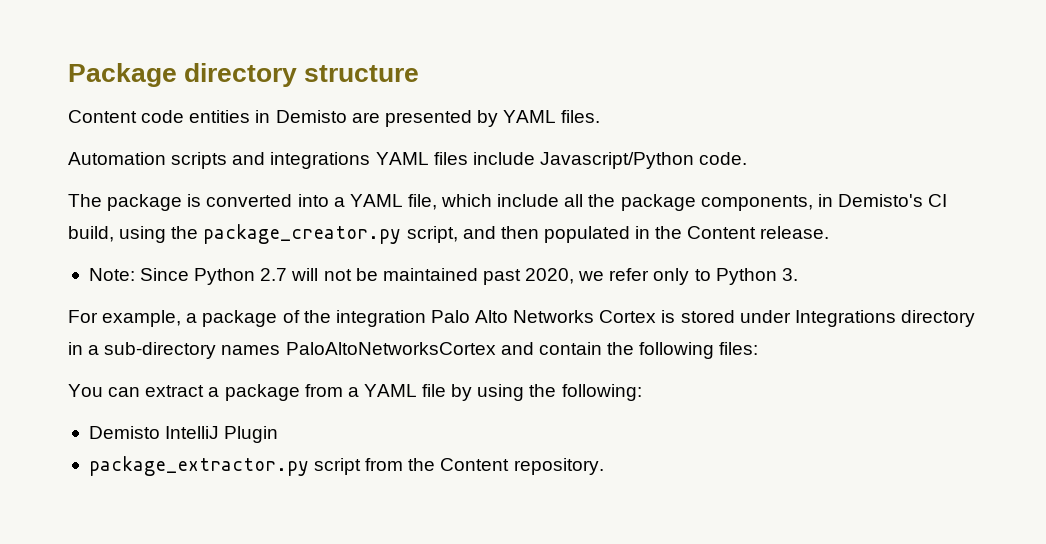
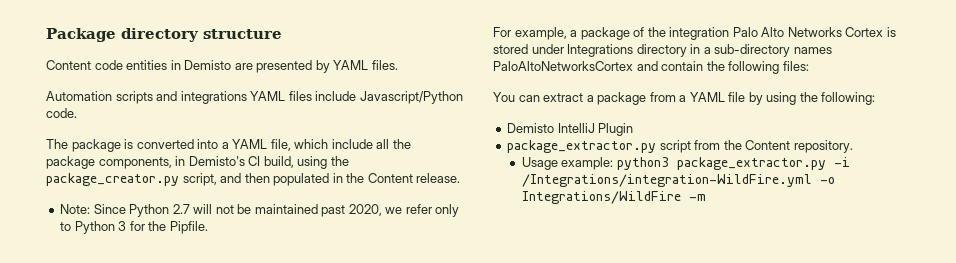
[781,268,798,281] 3. -> [118,221,208,234] 3 for the Pipfile.
(604, 466) none -> [521,157,850,170] [521,174,835,187] [521,191,706,204] // Usage example: python3 package_extractor.py -i /Integrations/integration-WildFire.yml -o Integrations/WildFire -m

